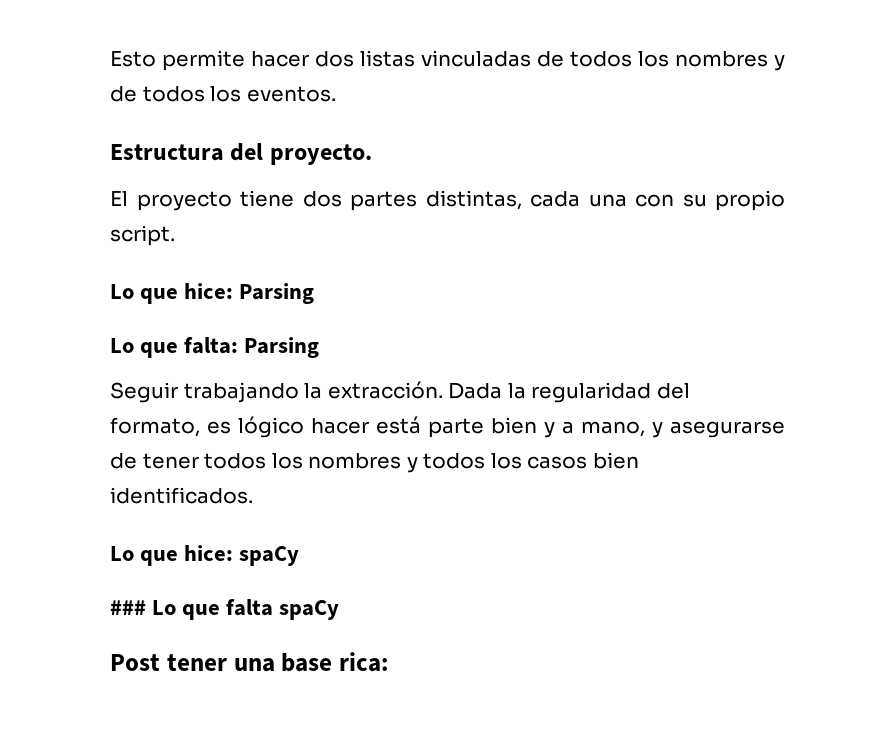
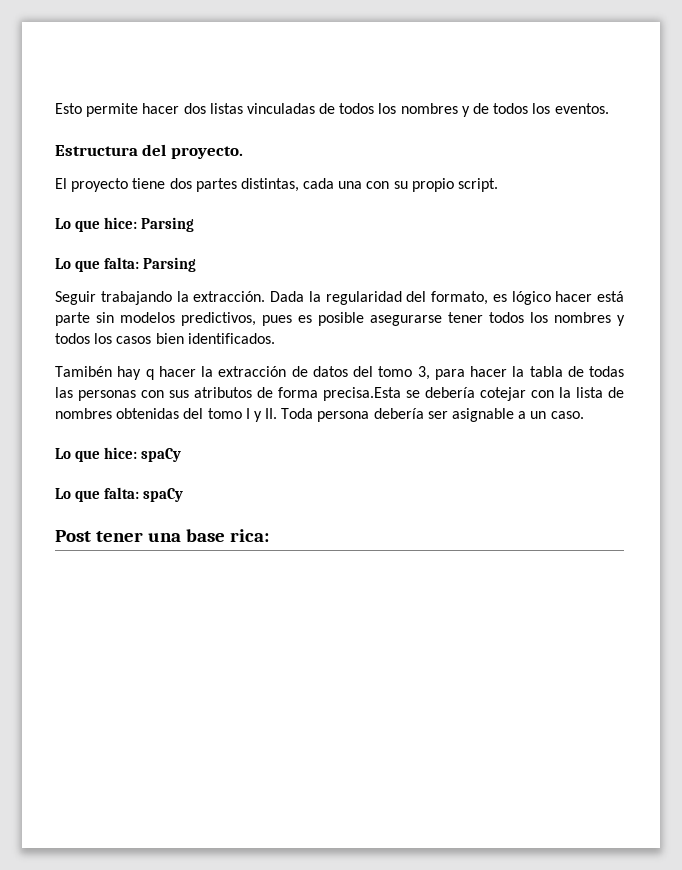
[491,417,785,438] [110,453,137,469] bien y a mano, y asegurarse de -> [96,312,442,326] sin modelos predictivos, pues es posible asegurarse
(253, 495) none -> [55,366,624,380] [55,387,624,401] [55,408,584,422] // Tamibén hay q hacer la extracción de datos del tomo 3, para hacer la tabla de todas las personas con sus atributos de forma precisa.Esta se debería cotejar con la lista de nombres obtenidas del tomo I y II. Toda persona debería ser asignable a un caso.
[110,599,274,620] ### Lo que falta -> [55,487,140,502] Lo que falta:

